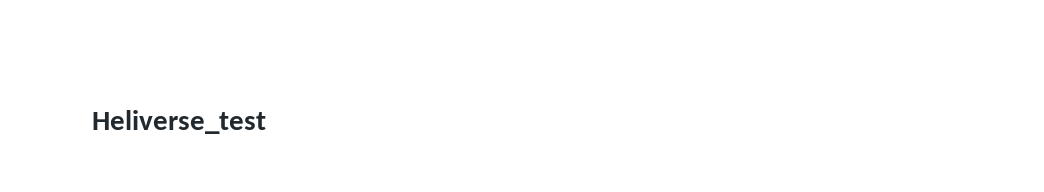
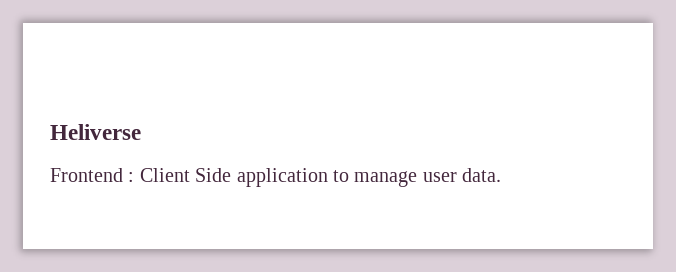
[92,110,266,134] Heliverse_test -> [50,124,141,140] [50,168,502,187] Heliverse // Frontend : Client Side application to manage user data.

